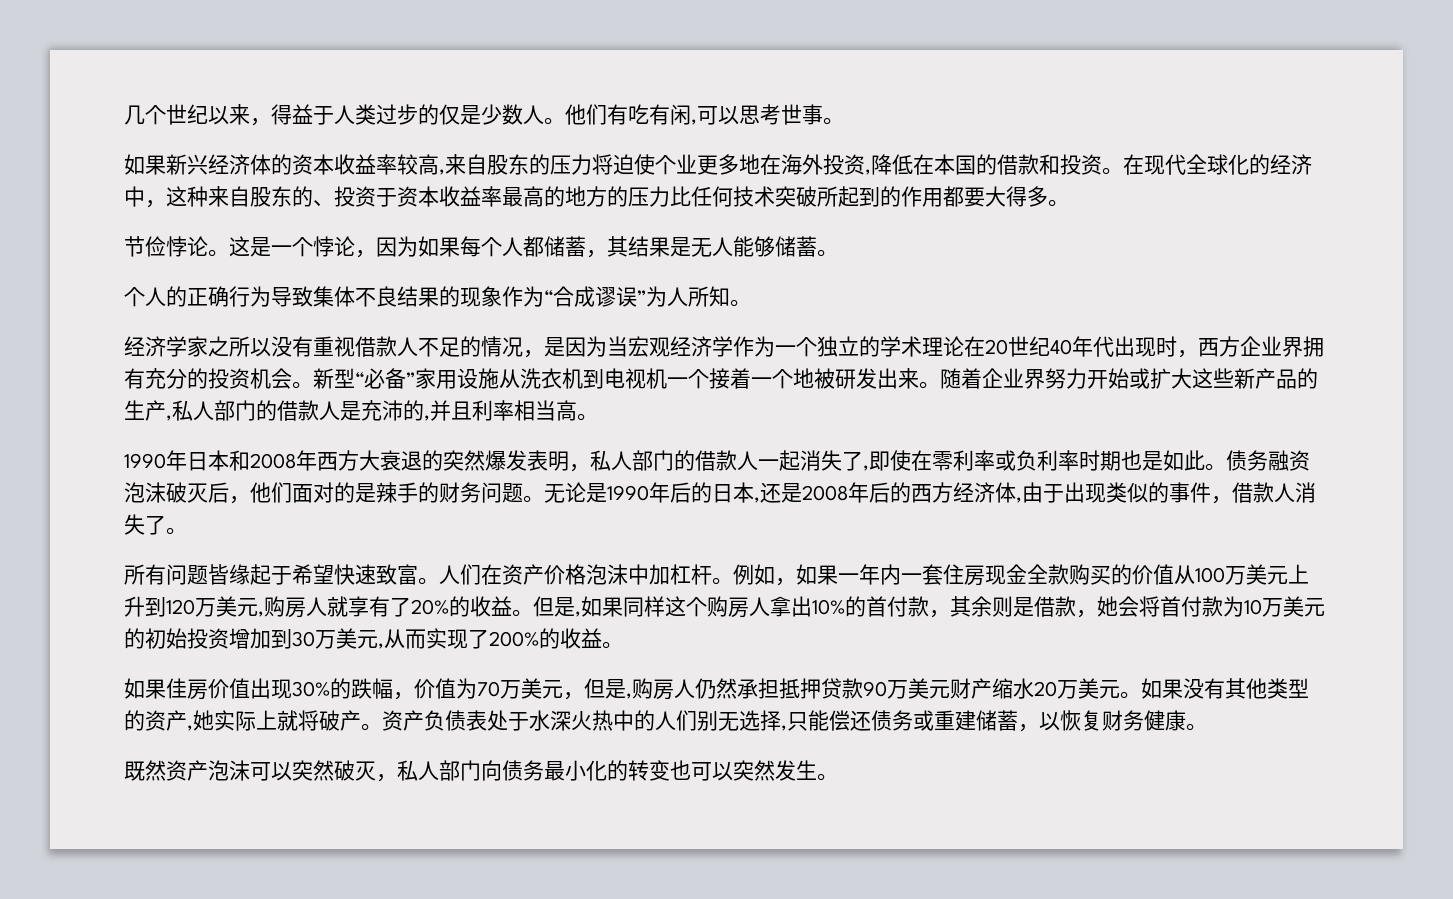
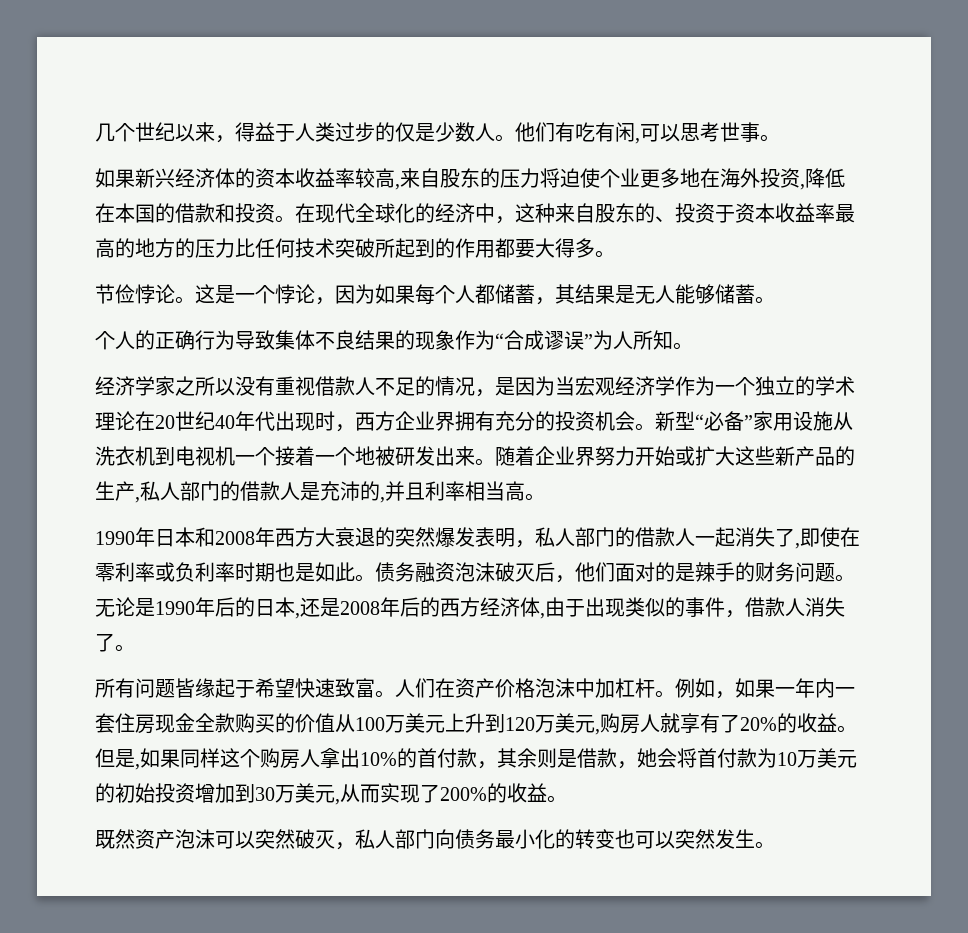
[124,678,1309,700] [124,710,1207,732] // 如果佳房价值出现30%的跌幅，价值为70万美元，但是,购房人仍然承担抵押贷款90万美元财产缩水20万美元。如果没有其他类型的资产,她实际上就将破产。资产负债表处于水深火热中的人们别无选择,只能偿还债务或重建储蓄，以恢复财务健康。 -> (567, 799) none

